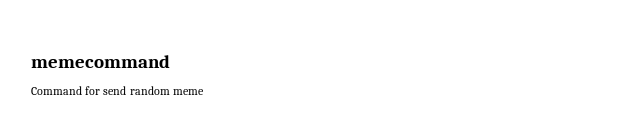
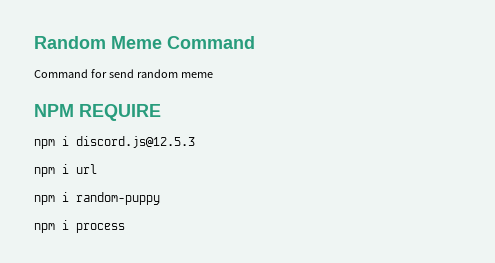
[31,55,170,68] memecommand -> [34,36,255,49] Random Meme Command
(204, 92) none -> [34,104,161,121] [34,136,195,149] [34,164,97,177] [34,192,160,205] [34,220,125,233] // NPM REQUIRE // npm i discord.js@12.5.3 // npm i url // npm i random-puppy // npm i process

